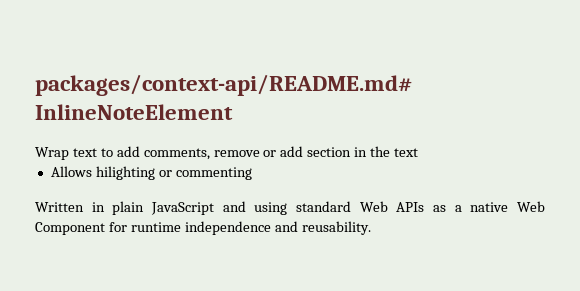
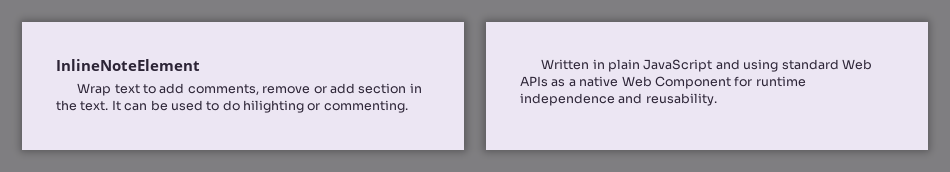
[35,74,412,96] packages/context-api/README.md# -> (56, 65) none
[394,148,419,157] [50,166,92,177] text // Allows -> [80,100,240,111] text. It can be used to do
[175,167,252,180] commenting -> [323,100,408,113] commenting.

